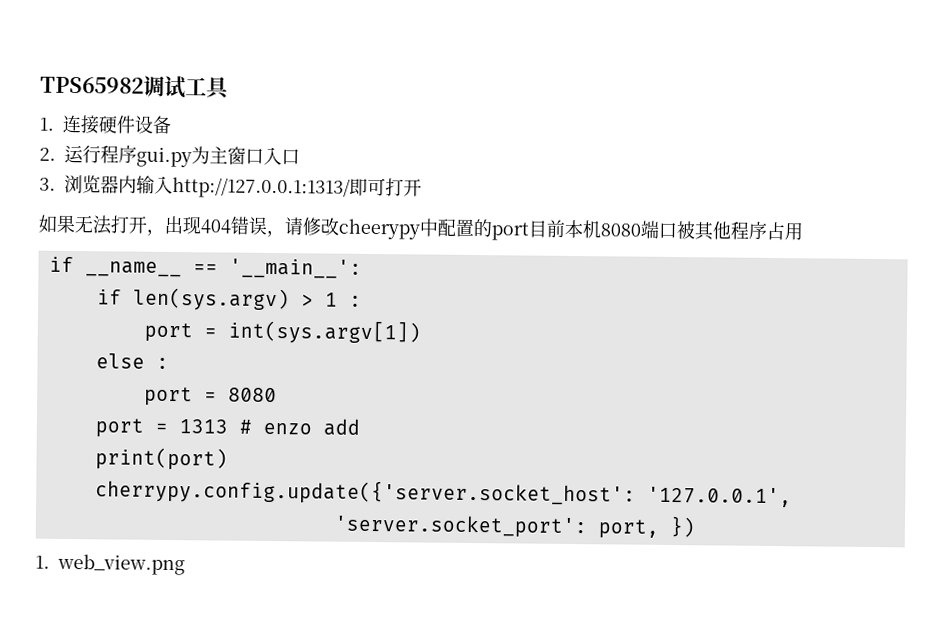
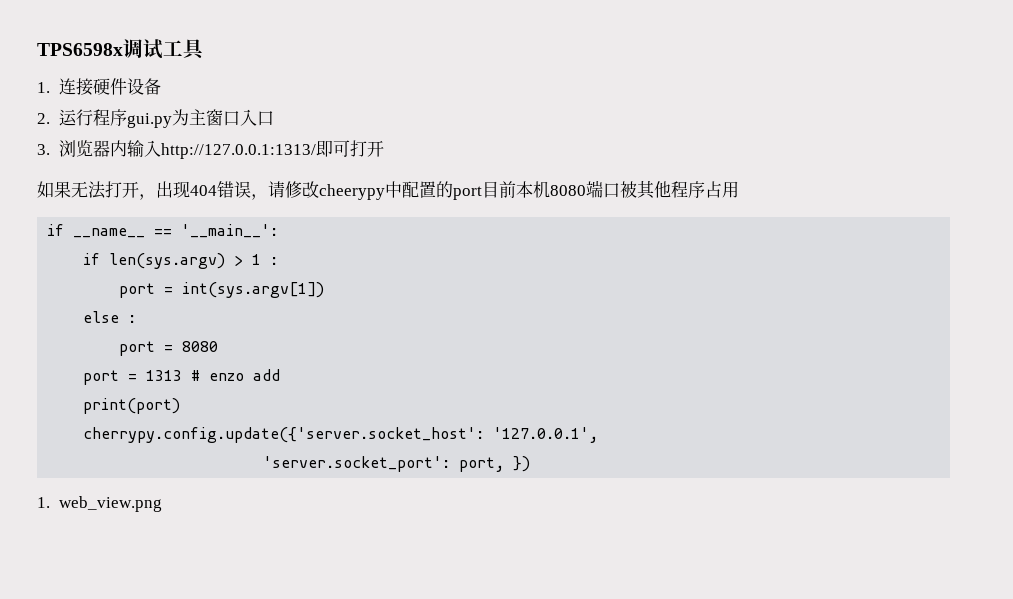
[40,76,144,94] TPS65982 -> [37,43,123,56] TPS6598x

